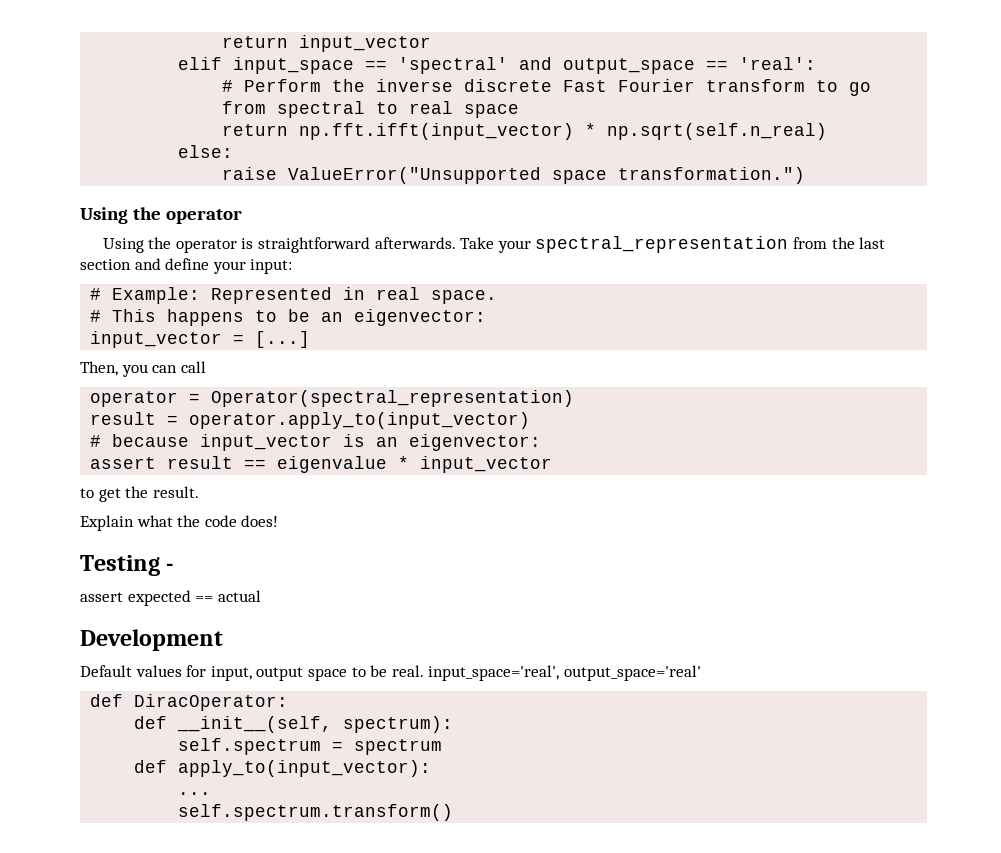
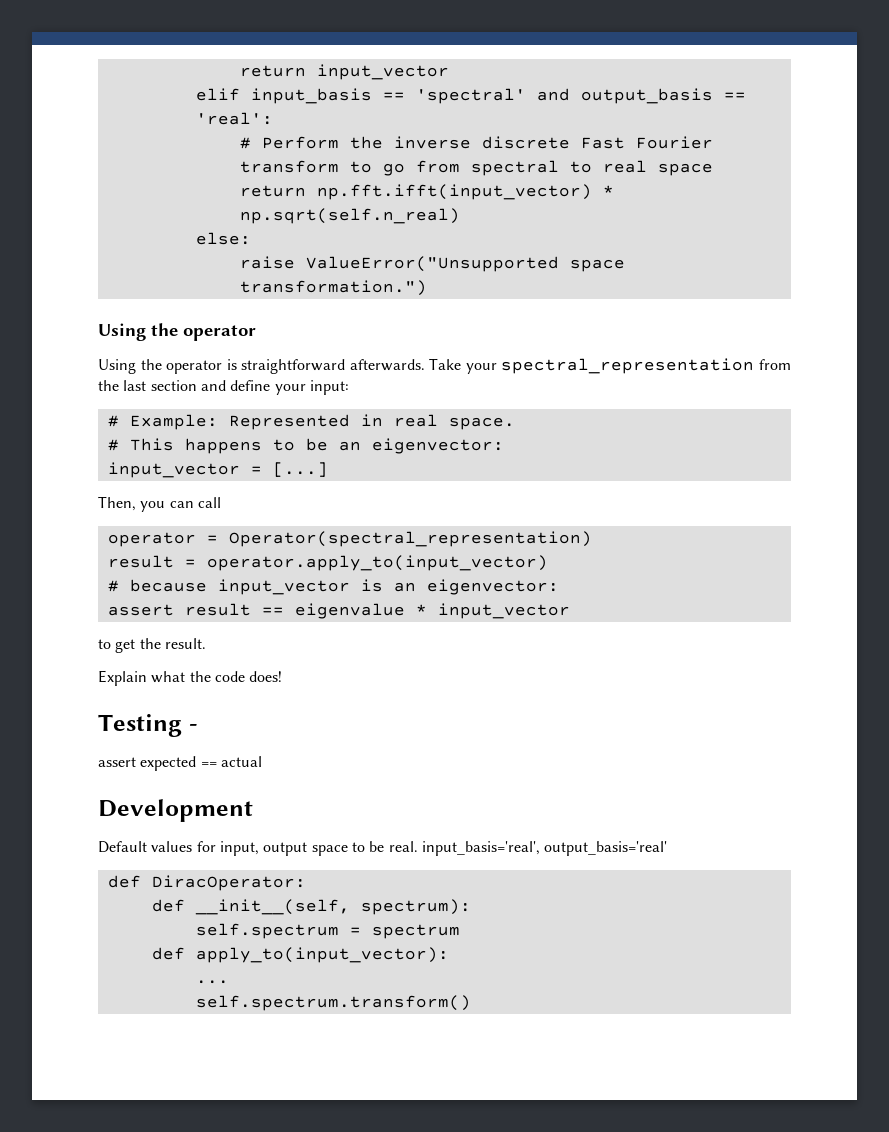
[233,57,355,74] input_space -> [250,88,372,104] input_basis
[563,58,696,74] output_space -> [580,88,713,104] output_basis
[428,665,701,681] input_space='real', output_space='real' -> [421,841,668,856] input_basis='real', output_basis='real'

